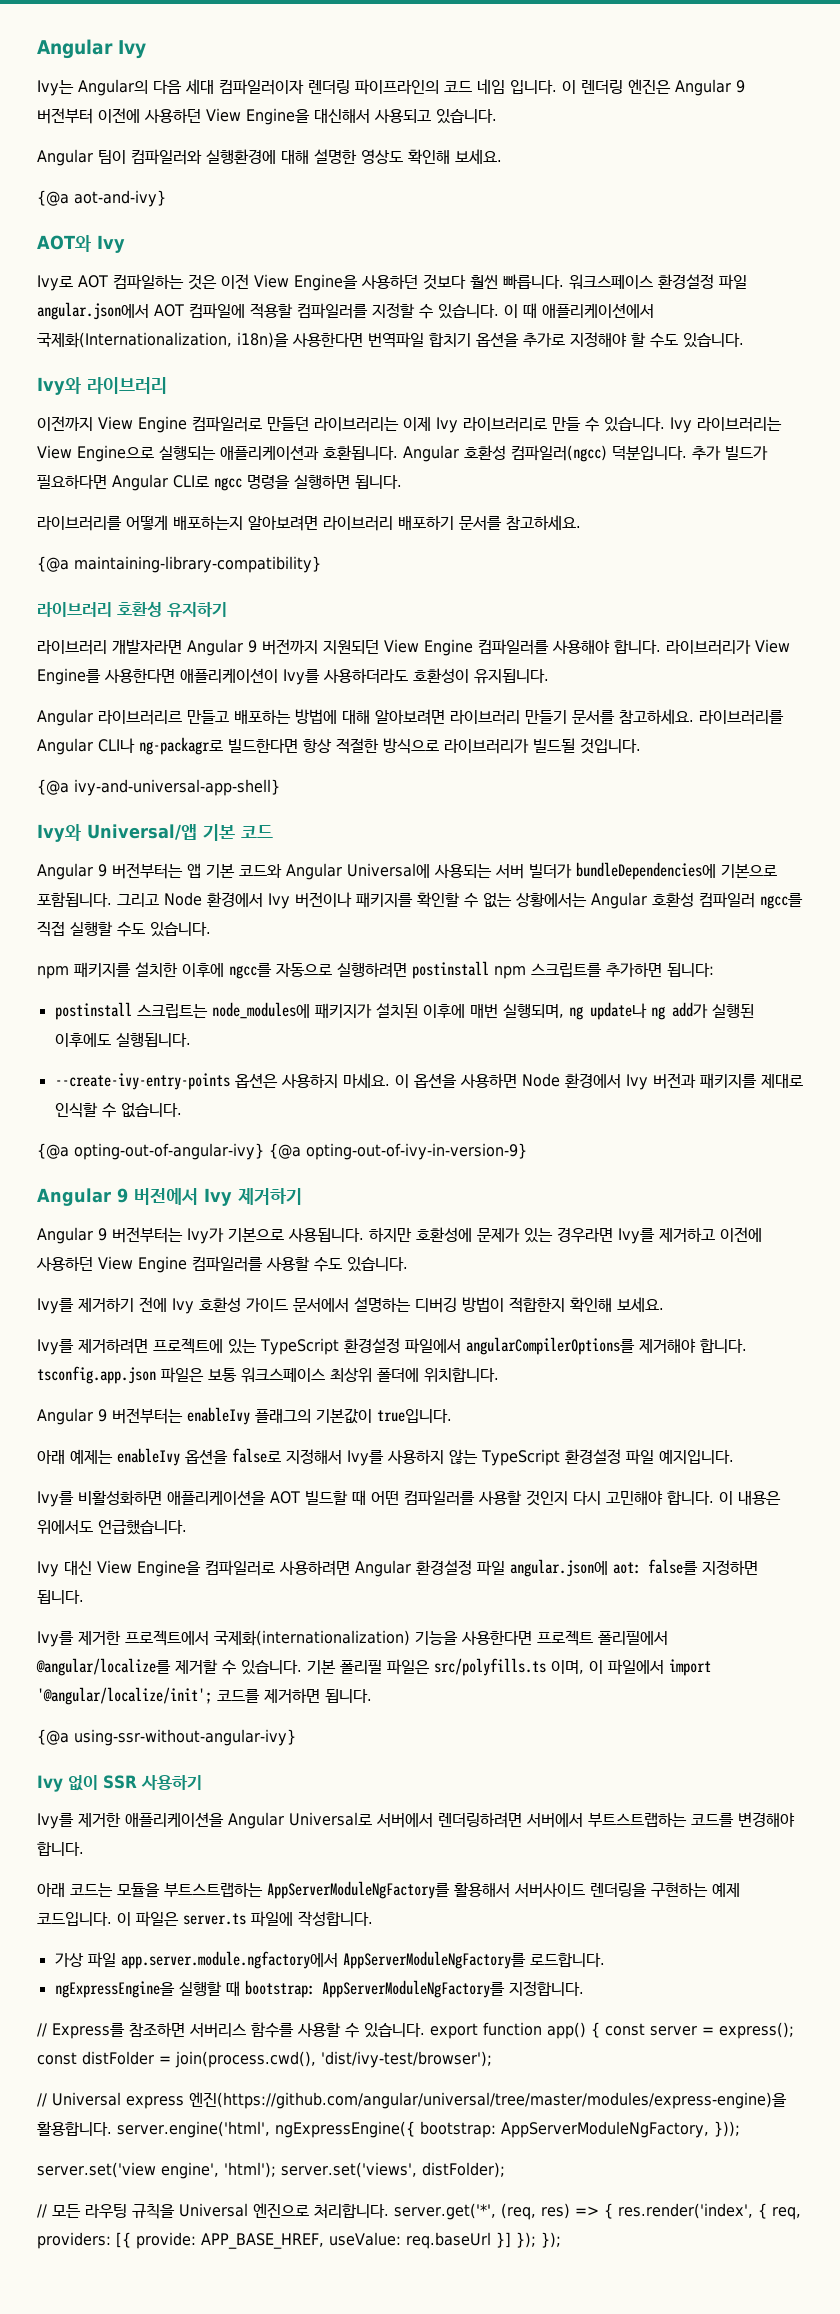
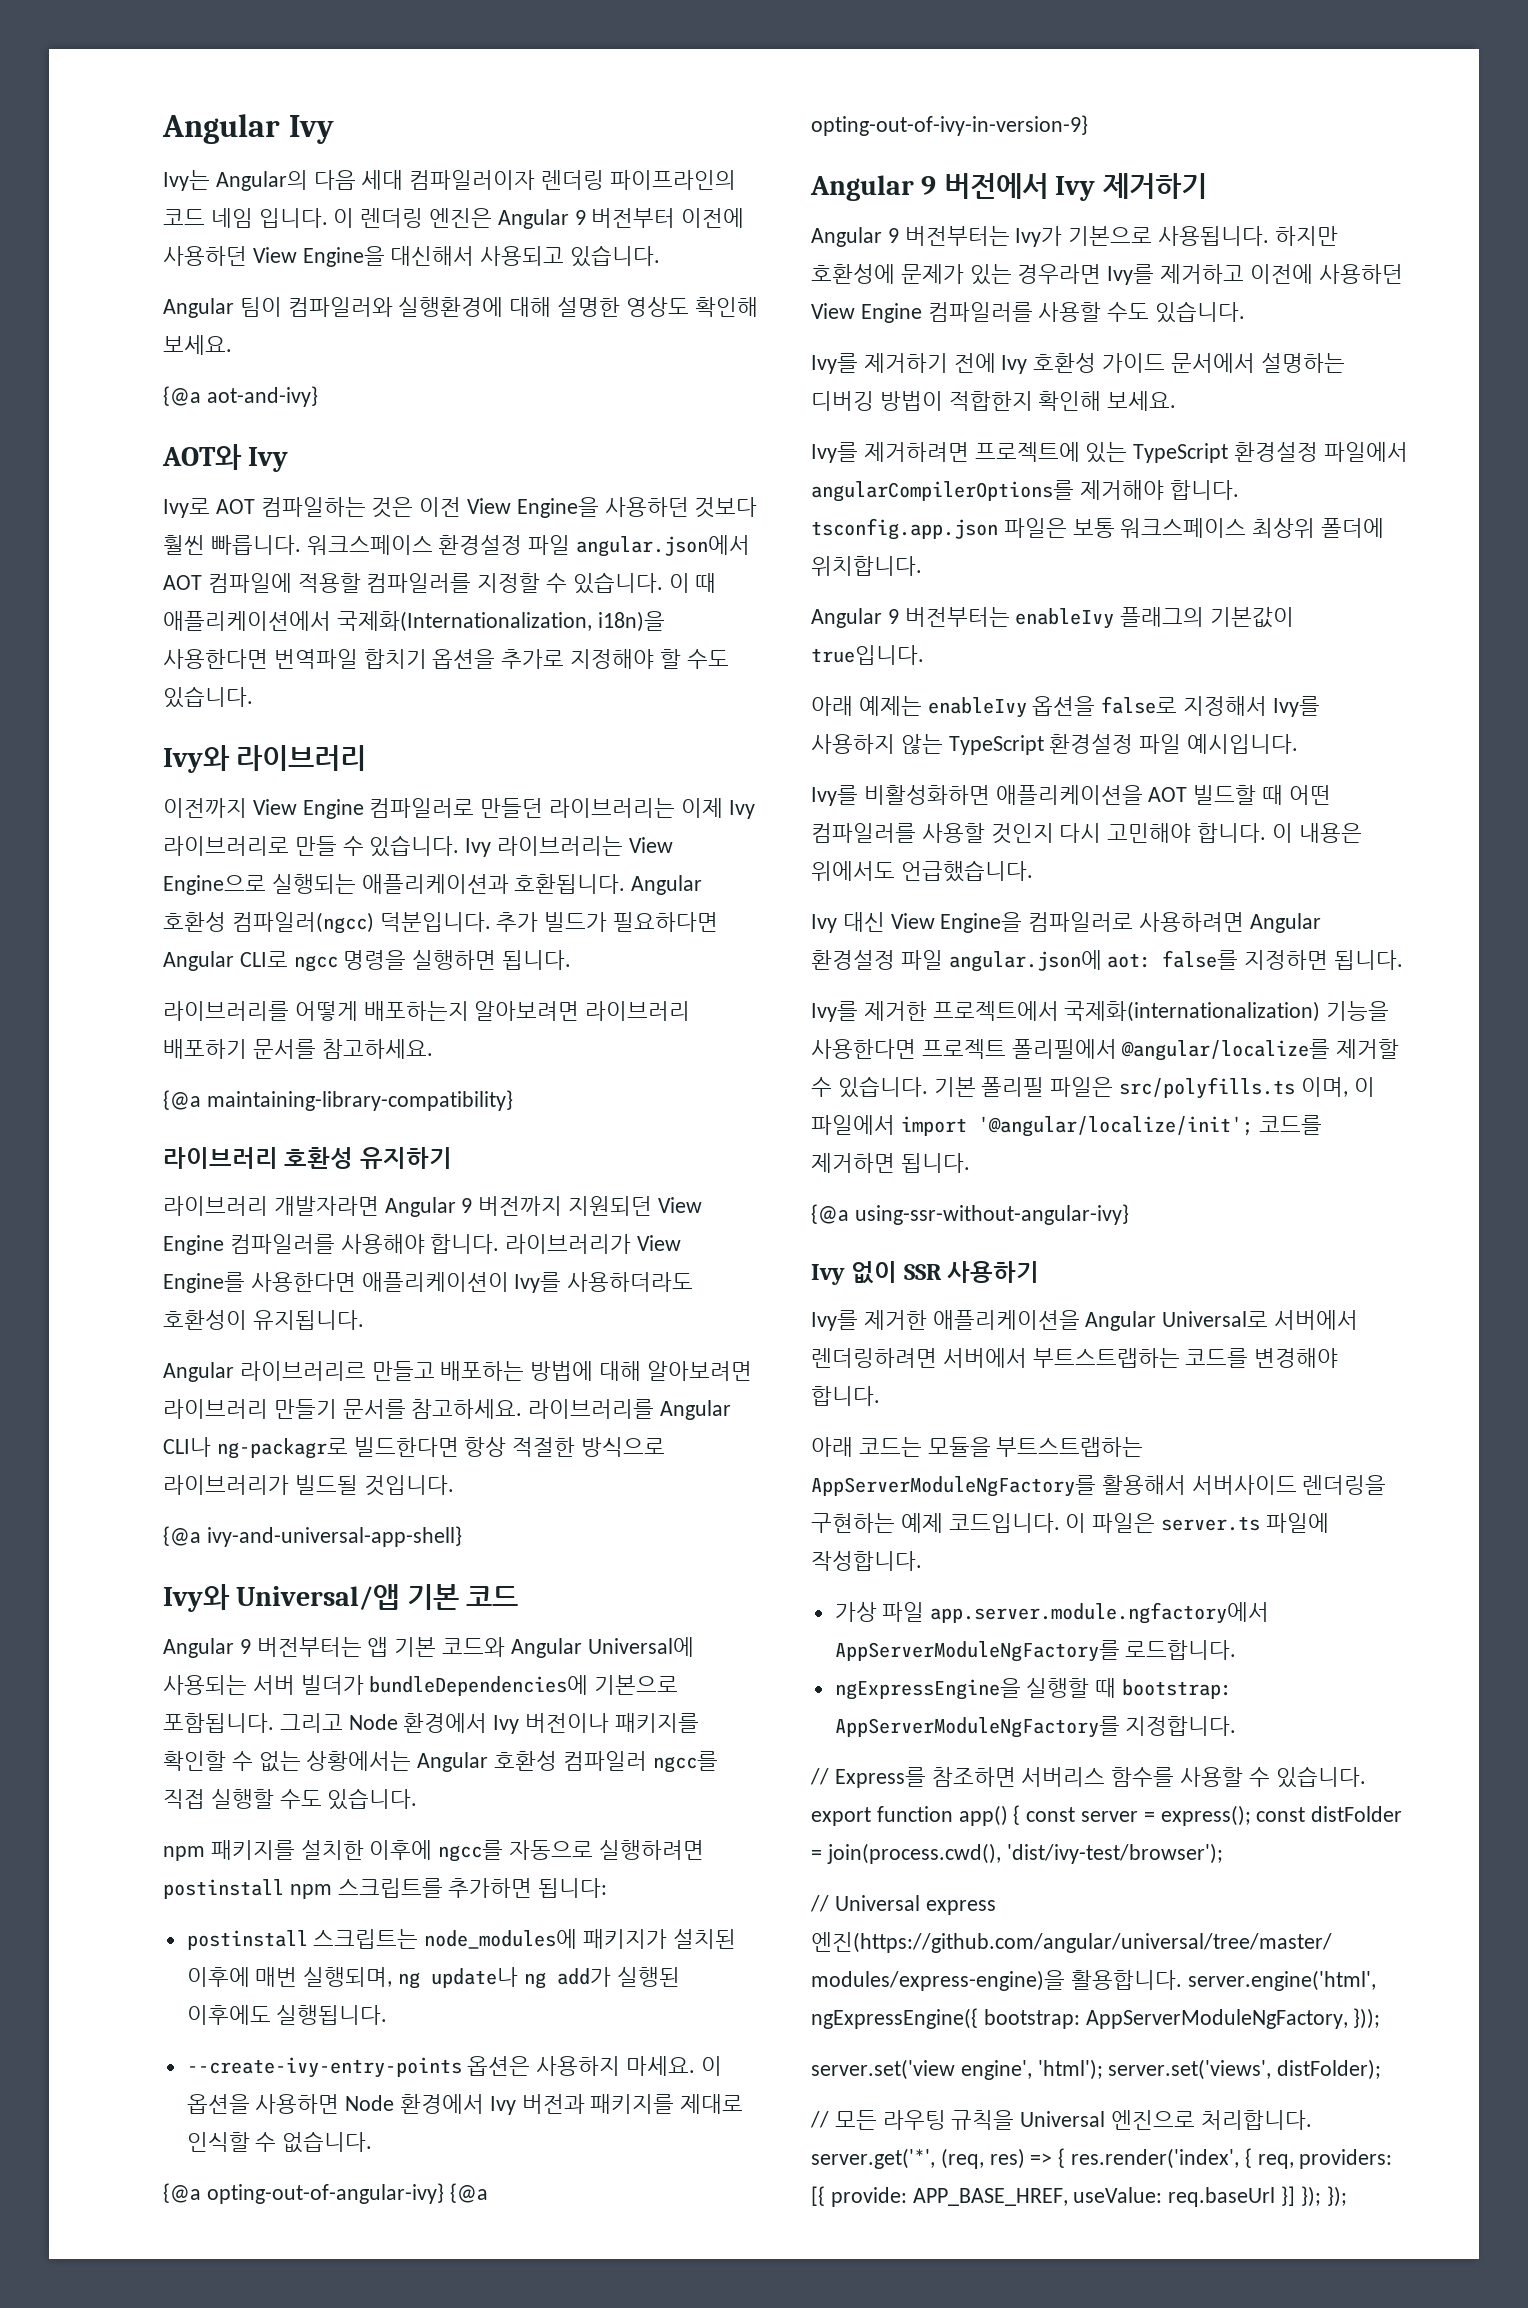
[658,1449,734,1464] 예지입니다. -> [1187,734,1299,754] 예시입니다.

